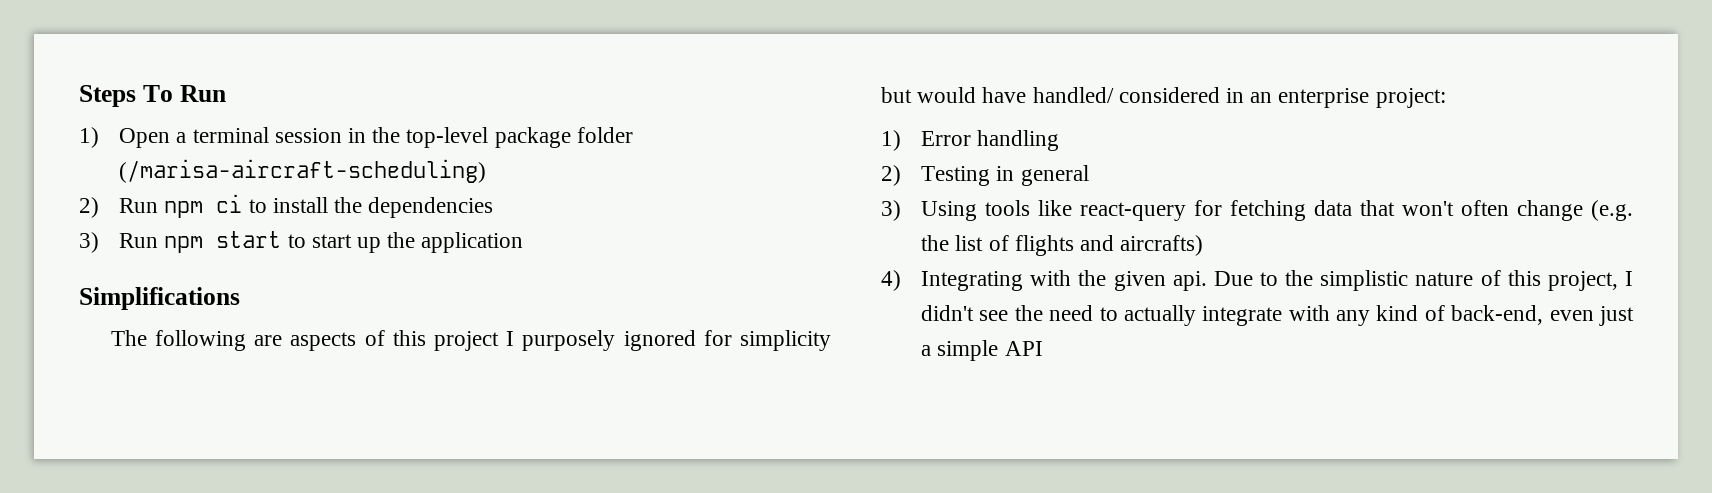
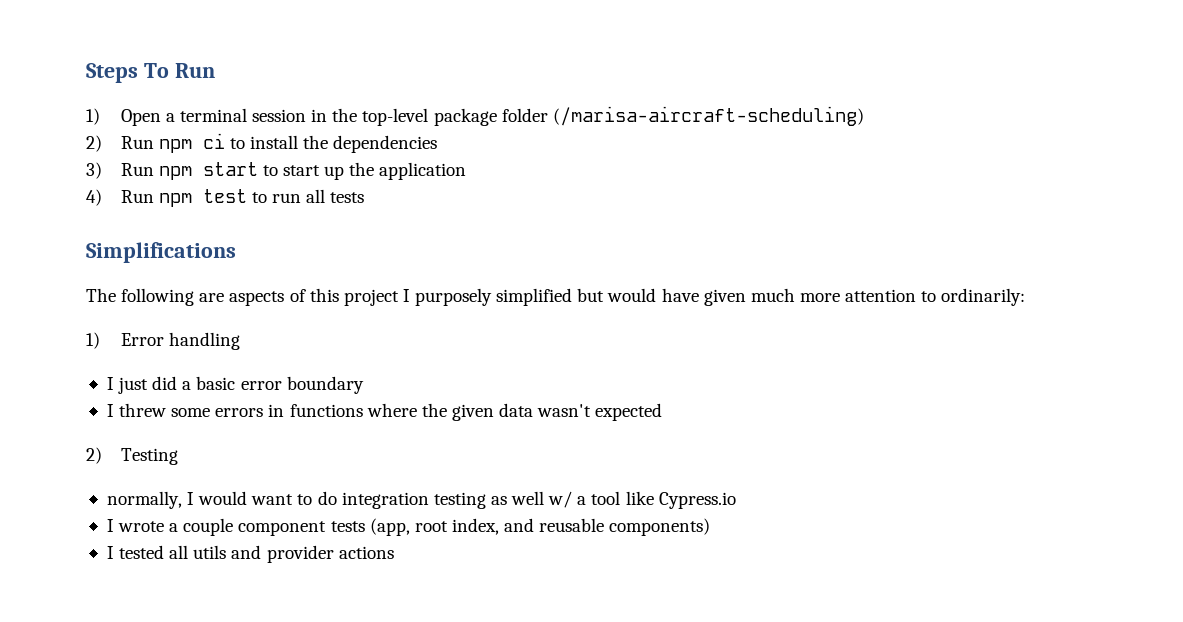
(524, 242) none -> [86,189,365,207] // 4) Run npm test to run all tests
[623,330,831,351] [881,87,1446,108] [881,130,1060,151] [881,165,1089,186] [881,200,1633,221] [921,235,1204,256] [881,270,1633,291] [921,305,1634,326] [921,340,1043,361] ignored for simplicity but would have handled/ considered in an enterprise project: // 1) Error handling // 2) Testing in general // 3) Using tools like react-query for fetching data that won't often change (e.g. the list of flights and aircrafts) // 4) Integrating with the given api. Due to the simplistic nature of this project, I didn't see the need to actually integrate with any kind of back-end, even just a simple API -> [496,288,1026,306] [86,332,240,350] [106,376,364,394] [106,403,663,421] [86,447,178,465] [106,491,736,509] [106,518,711,536] [106,545,394,563] simplified but would have given much more attention to ordinarily: // 1) Error handling // I just did a basic error boundary // I threw some errors in functions where the given data wasn't expected // 2) Testing // normally, I would want to do integration testing as well w/ a tool like Cypress.io // I wrote a couple component tests (app, root index, and reusable components) // I tested all utils and provider actions

